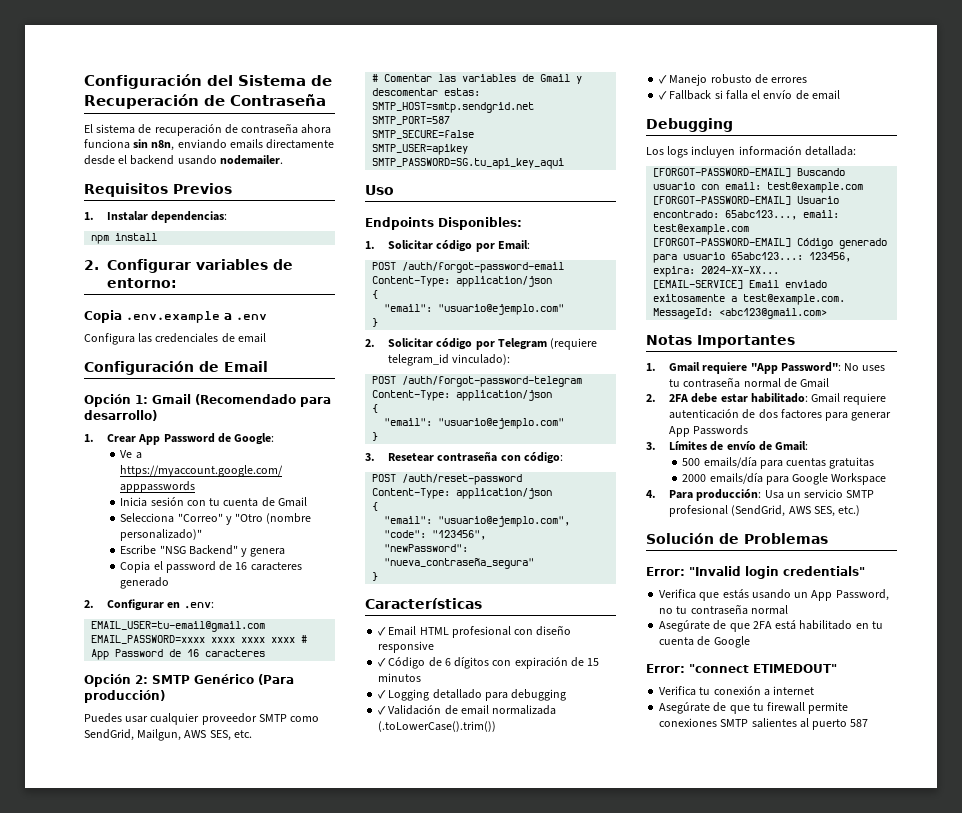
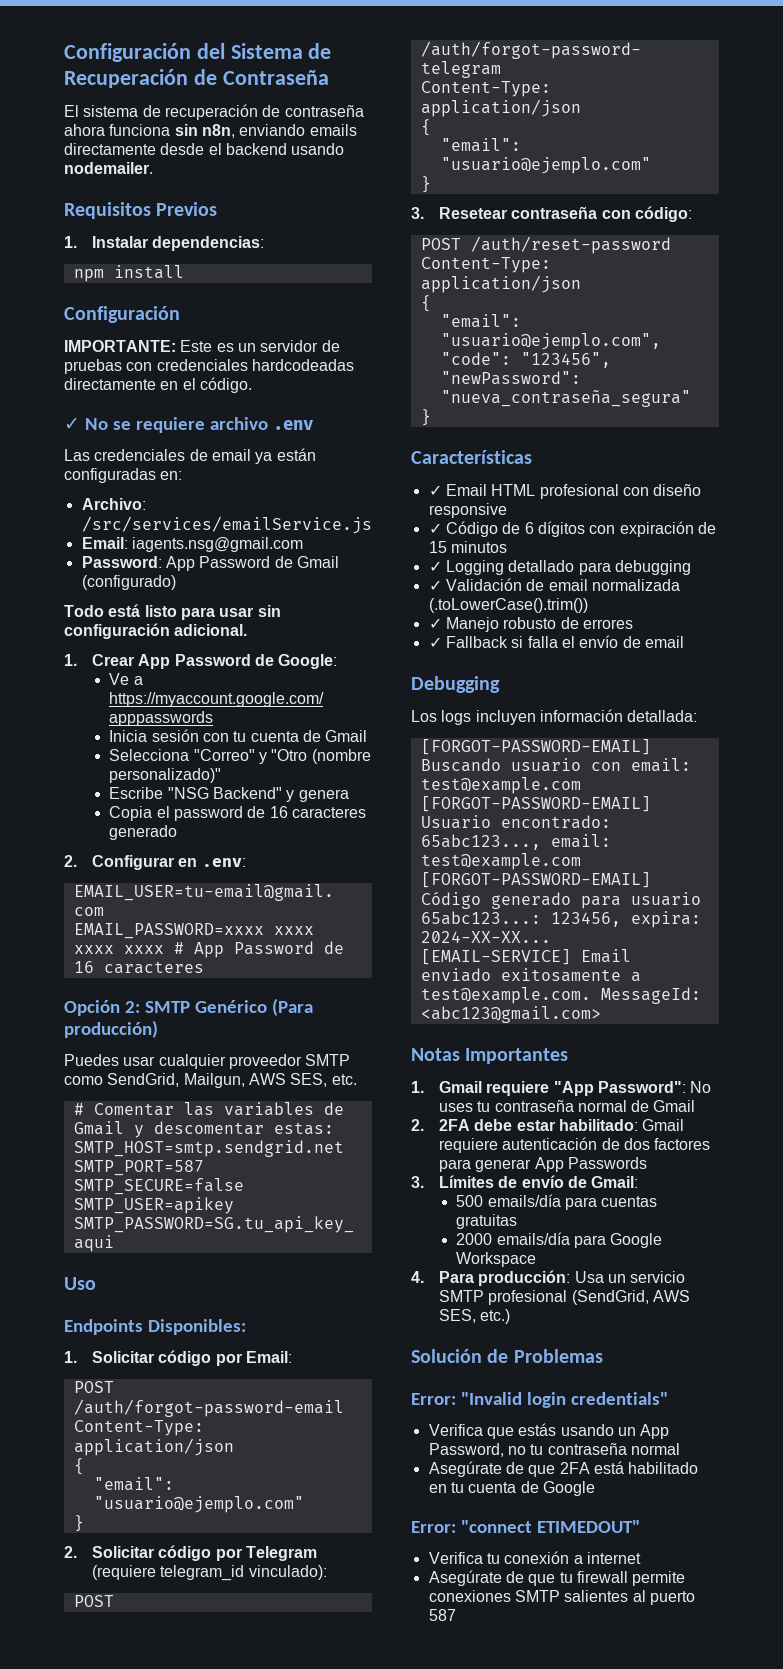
[84,259,294,273] [107,278,178,288] [84,310,232,323] 2. Configurar variables de entorno: // Copia .env.example a -> [64,306,180,323] [64,340,340,352] [64,359,354,374] [64,377,252,393] [64,417,268,433] Configuración // IMPORTANTE: Este es un servidor de pruebas con credenciales hardcodeadas directamente en el código. // ✓ No se requiere archivo
[84,333,153,345] Configura las -> [64,449,90,461] Las
[84,361,268,375] [84,394,331,407] [84,410,157,421] // Configuración de Email // Opción 1: Gmail (Recomendado para desarrollo) -> [255,448,316,464] [64,468,183,483] [81,498,146,510] [81,516,372,534] [81,537,303,552] [81,556,339,571] [81,575,176,590] [64,604,281,620] [64,623,248,639] ya están configuradas en: // Archivo: /src/services/emailService.js // Email: iagents.nsg@gmail.com // Password: App Password de Gmail (configurado) // Todo está listo para usar sin configuración adicional.

